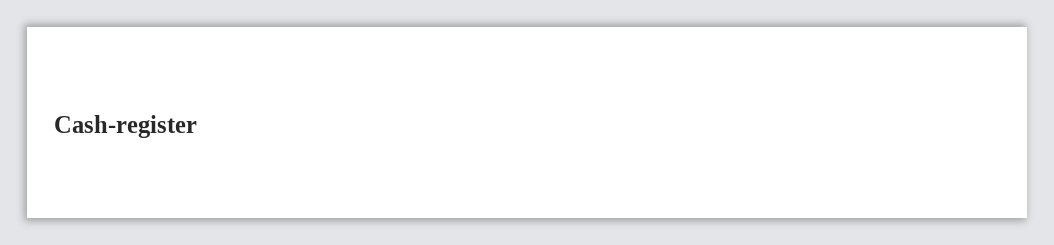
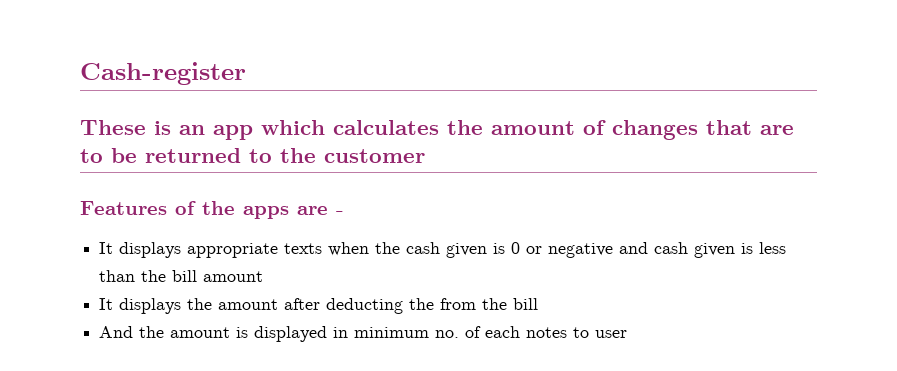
(197, 126) none -> [80,120,794,140] [80,148,425,163] [80,201,344,219] [99,242,787,258] [99,270,264,282] [99,298,539,314] [99,326,628,342] // These is an app which calculates the amount of changes that are to be returned to the customer // Features of the apps are - // It displays appropriate texts when the cash given is 0 or negative and cash given is less than the bill amount // It displays the amount after deducting the from the bill // And the amount is displayed in minimum no. of each notes to user

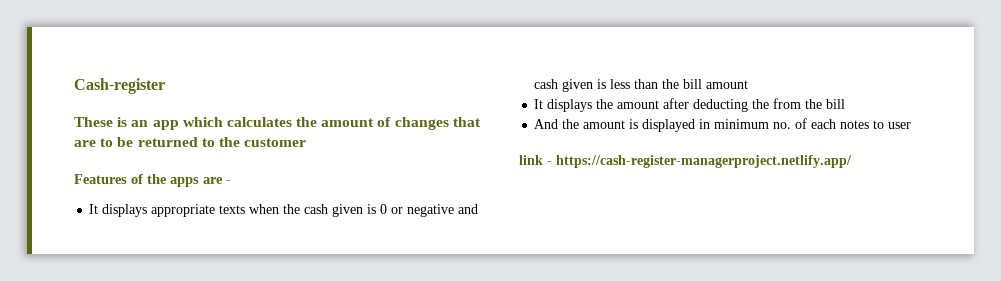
(628, 334) none -> [519,155,852,168] // link - https://cash-register-managerproject.netlify.app/

